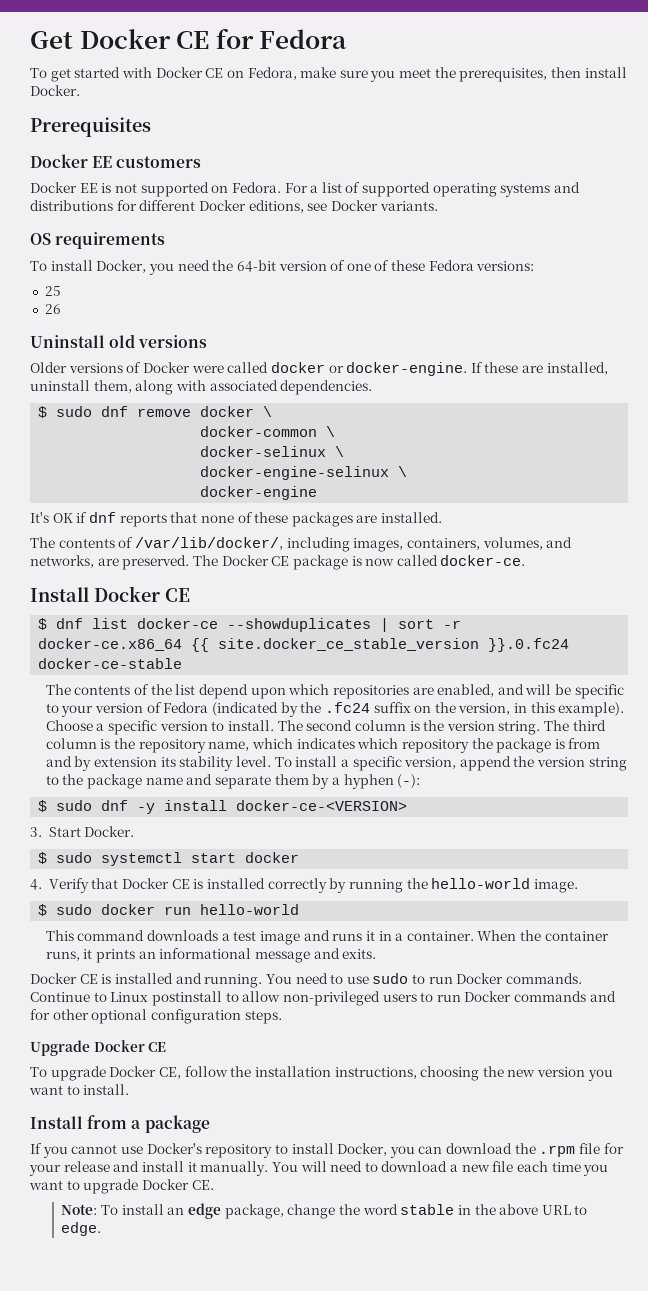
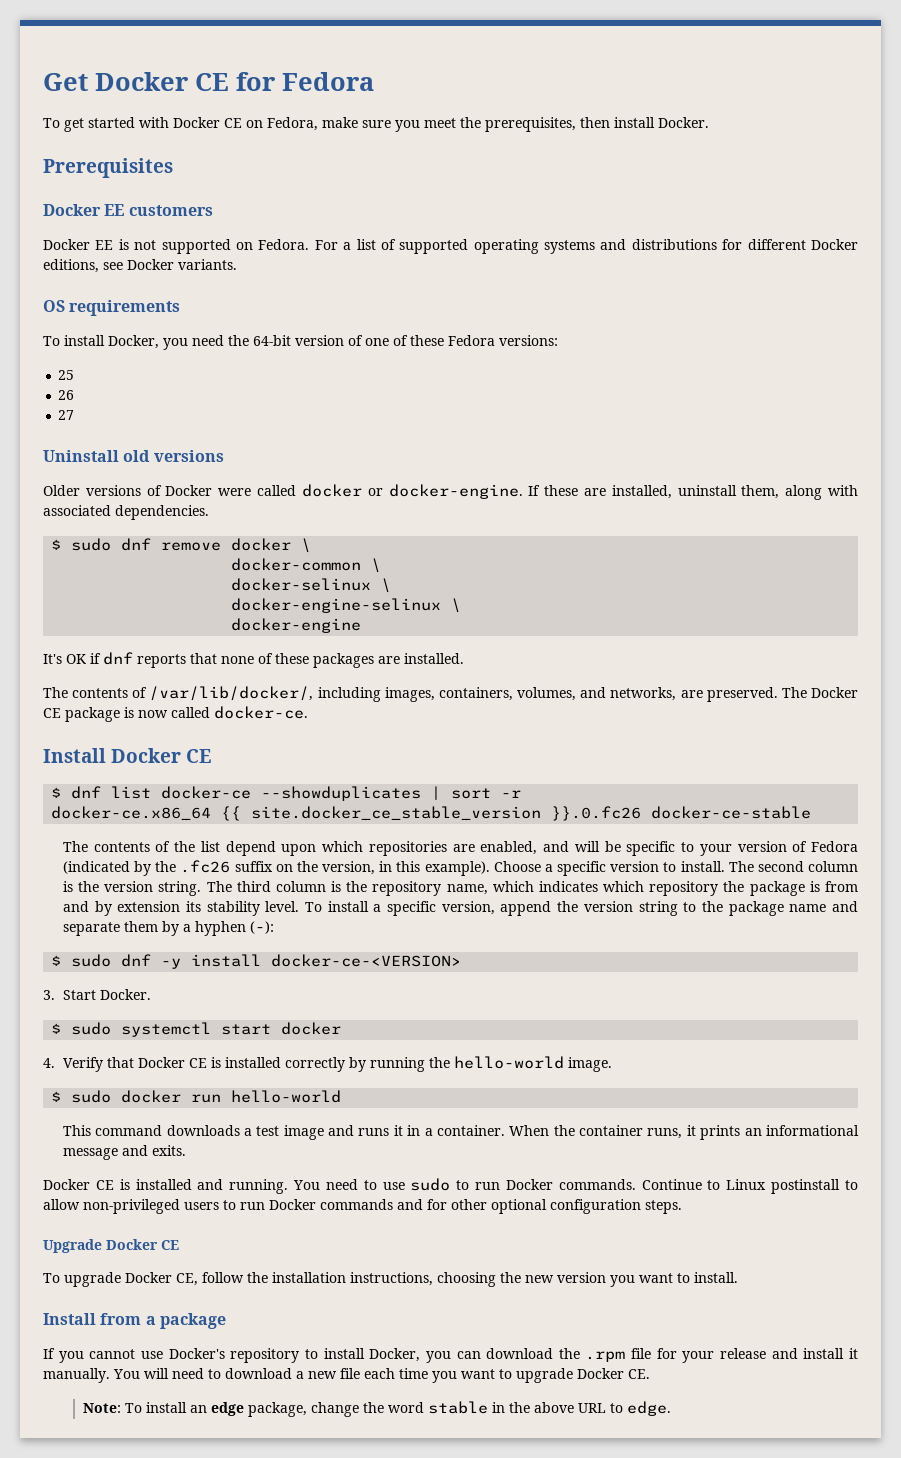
(61, 309) none -> [58,410,75,420] // 27
[488,638,570,652] }}.0.fc24 -> [551,806,642,821] }}.0.fc26
[324,702,370,713] .fc24 -> [180,860,231,873] .fc26

